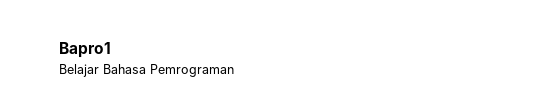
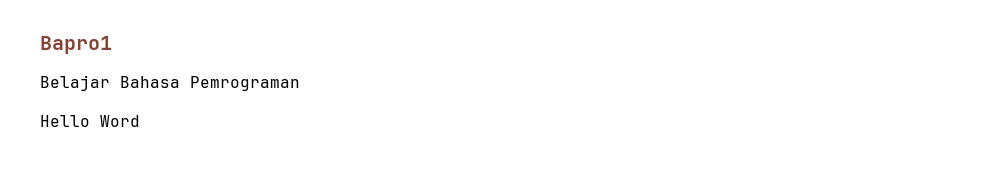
(234, 70) none -> [40,115,140,127] // Hello Word

